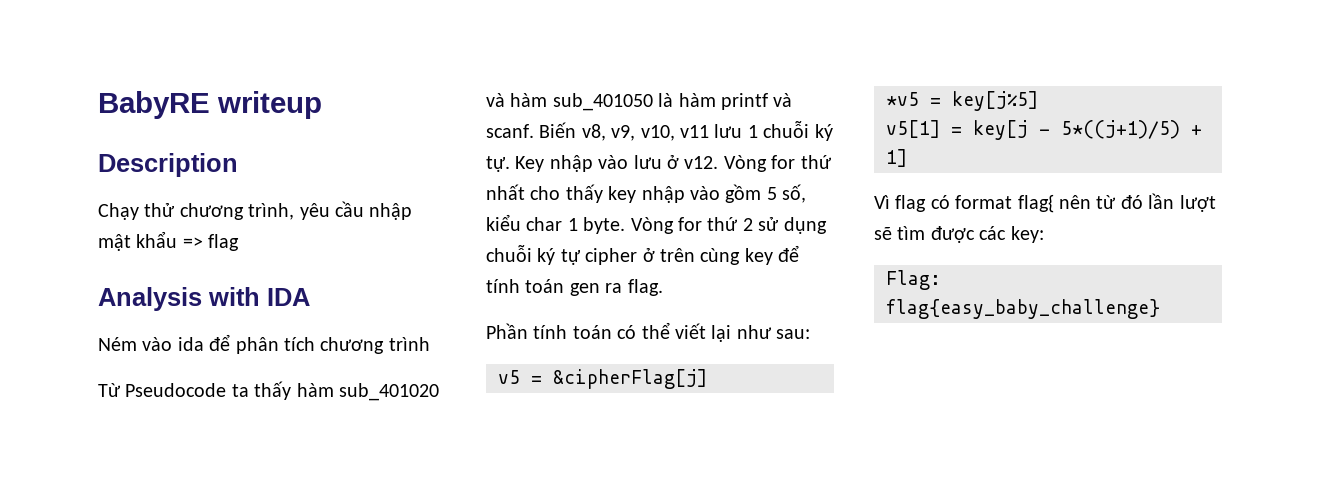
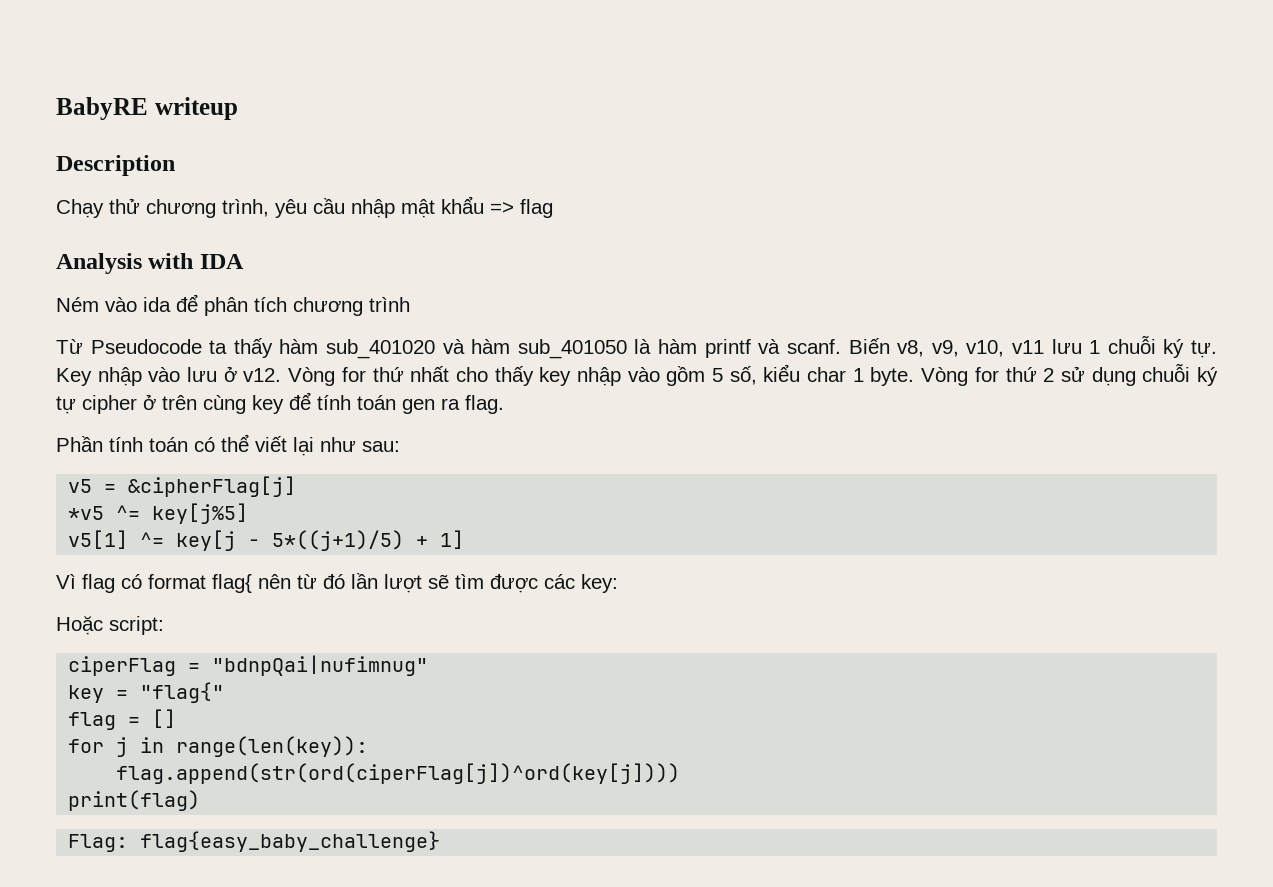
[930,98,941,106] = -> [116,505,141,520] ^=
[951,127,962,135] = -> [140,532,165,547] ^=
(1044, 234) none -> [56,616,164,635] [68,655,429,676] [68,682,225,703] [68,709,177,730] [68,736,369,757] [116,763,681,784] [68,790,201,811] // Hoặc script: // ciperFlag = "bdnpQai|nufimnug" // key = "flag{" // flag = [] // for j in range(len(key)): // flag.append(str(ord(ciperFlag[j])^ord(key[j]))) // print(flag)

